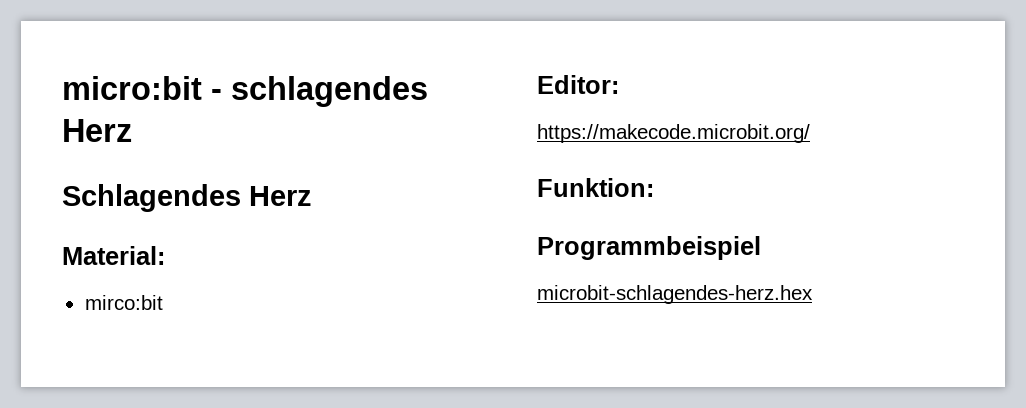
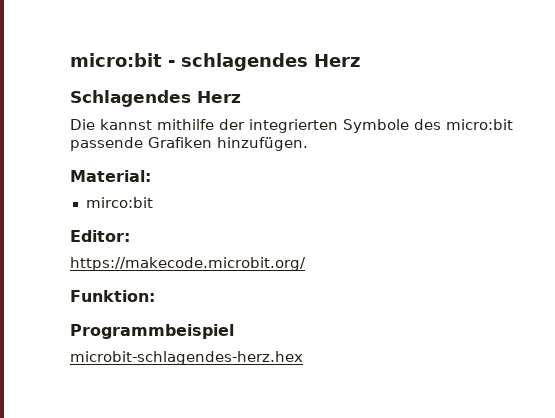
(312, 196) none -> [70,119,513,133] [70,137,308,151] // Die kannst mithilfe der integrierten Symbole des micro:bit passende Grafiken hinzufügen.

